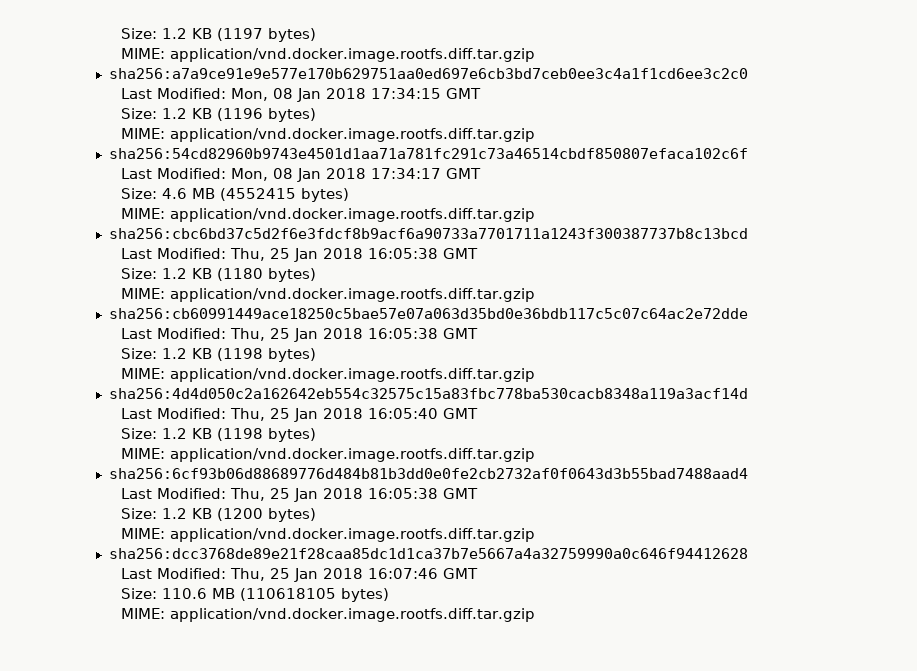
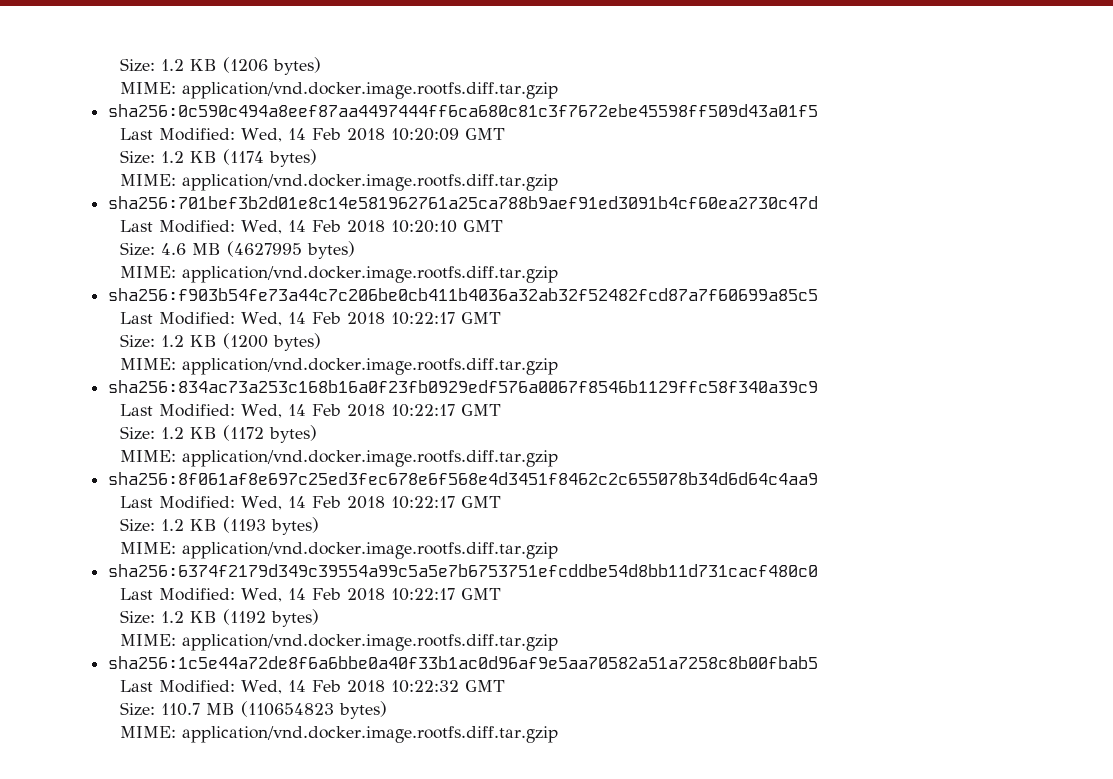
[121,28,317,42] [121,48,536,62] [109,68,749,79] [121,88,482,102] [121,108,317,122] [121,128,536,142] [109,148,749,159] [121,168,442,182] Size: 1.2 KB (1197 bytes) // MIME: application/vnd.docker.image.rootfs.diff.tar.gzip // sha256:a7a9ce91e9e577e170b629751aa0ed697e6cb3bd7ceb0ee3c4a1f1cd6ee3c2c0 // Last Modified: Mon, 08 Jan 2018 17:34:15 GMT // Size: 1.2 KB (1196 bytes) // MIME: application/vnd.docker.image.rootfs.diff.tar.gzip // sha256:54cd82960b9743e4501d1aa71a781fc291c73a46514cbdf850807efaca102c6f // Last Modified: Mon, 08 Jan 2018 17:34:17 -> [120,57,322,75] [120,82,559,99] [107,104,818,117] [120,128,506,142] [120,149,318,167] [120,174,559,191] [107,196,818,209] [120,220,458,234] Size: 1.2 KB (1206 bytes) // MIME: application/vnd.docker.image.rootfs.diff.tar.gzip // sha256:0c590c494a8eef87aa4497444ff6ca680c81c3f7672ebe45598ff509d43a01f5 // Last Modified: Wed, 14 Feb 2018 10:20:09 GMT // Size: 1.2 KB (1174 bytes) // MIME: application/vnd.docker.image.rootfs.diff.tar.gzip // sha256:701bef3b2d01e8c14e581962761a25ca788b9aef91ed3091b4cf60ea2730c47d // Last Modified: Wed, 14 Feb 2018 10:20:10
[220,188,350,202] [121,208,536,222] [109,228,749,239] [121,248,479,262] [121,268,317,282] [121,288,536,302] [109,308,749,319] [121,328,479,342] [121,348,317,362] [121,368,536,382] [109,388,749,399] [121,408,479,422] [121,428,317,442] [121,448,536,462] [109,468,749,479] [121,488,439,502] (4552415 bytes) // MIME: application/vnd.docker.image.rootfs.diff.tar.gzip // sha256:cbc6bd37c5d2f6e3fdcf8b9acf6a90733a7701711a1243f300387737b8c13bcd // Last Modified: Thu, 25 Jan 2018 16:05:38 GMT // Size: 1.2 KB (1180 bytes) // MIME: application/vnd.docker.image.rootfs.diff.tar.gzip // sha256:cb60991449ace18250c5bae57e07a063d35bd0e36bdb117c5c07c64ac2e72dde // Last Modified: Thu, 25 Jan 2018 16:05:38 GMT // Size: 1.2 KB (1198 bytes) // MIME: application/vnd.docker.image.rootfs.diff.tar.gzip // sha256:4d4d050c2a162642eb554c32575c15a83fbc778ba530cacb8348a119a3acf14d // Last Modified: Thu, 25 Jan 2018 16:05:40 GMT // Size: 1.2 KB (1198 bytes) // MIME: application/vnd.docker.image.rootfs.diff.tar.gzip // sha256:6cf93b06d88689776d484b81b3dd0e0fe2cb2732af0f0643d3b55bad7488aad4 // Last Modified: Thu, 25 Jan 2018 16:05:38 -> [227,241,356,259] [120,266,559,283] [107,288,818,301] [120,312,456,326] (4627995 bytes) // MIME: application/vnd.docker.image.rootfs.diff.tar.gzip // sha256:f903b54fe73a44c7c206be0cb411b4036a32ab32f52482fcd87a7f60699a85c5 // Last Modified: Wed, 14 Feb 2018 10:22:17
[109,548,749,559] [121,568,479,582] [121,588,390,602] [121,608,536,622] sha256:dcc3768de89e21f28caa85dc1d1ca37b7e5667a4a32759990a0c646f94412628 // Last Modified: Thu, 25 Jan 2018 16:07:46 GMT // Size: 110.6 MB (110618105 bytes) // MIME: application/vnd.docker.image.rootfs.diff.tar.gzip -> [107,380,818,393] [120,404,502,418] [120,425,318,443] [120,450,559,467] [107,472,818,485] [120,496,502,510] [120,517,320,535] [120,542,559,559] [107,564,818,577] [120,588,502,602] [120,609,320,627] [120,634,559,651] [107,656,818,669] [120,680,506,694] [120,701,388,719] [120,726,559,743] sha256:834ac73a253c168b16a0f23fb0929edf576a0067f8546b1129ffc58f340a39c9 // Last Modified: Wed, 14 Feb 2018 10:22:17 GMT // Size: 1.2 KB (1172 bytes) // MIME: application/vnd.docker.image.rootfs.diff.tar.gzip // sha256:8f061af8e697c25ed3fec678e6f568e4d3451f8462c2c655078b34d6d64c4aa9 // Last Modified: Wed, 14 Feb 2018 10:22:17 GMT // Size: 1.2 KB (1193 bytes) // MIME: application/vnd.docker.image.rootfs.diff.tar.gzip // sha256:6374f2179d349c39554a99c5a5e7b6753751efcddbe54d8bb11d731cacf480c0 // Last Modified: Wed, 14 Feb 2018 10:22:17 GMT // Size: 1.2 KB (1192 bytes) // MIME: application/vnd.docker.image.rootfs.diff.tar.gzip // sha256:1c5e44a72de8f6a6bbe0a40f33b1ac0d96af9e5aa70582a51a7258c8b00fbab5 // Last Modified: Wed, 14 Feb 2018 10:22:32 GMT // Size: 110.7 MB (110654823 bytes) // MIME: application/vnd.docker.image.rootfs.diff.tar.gzip

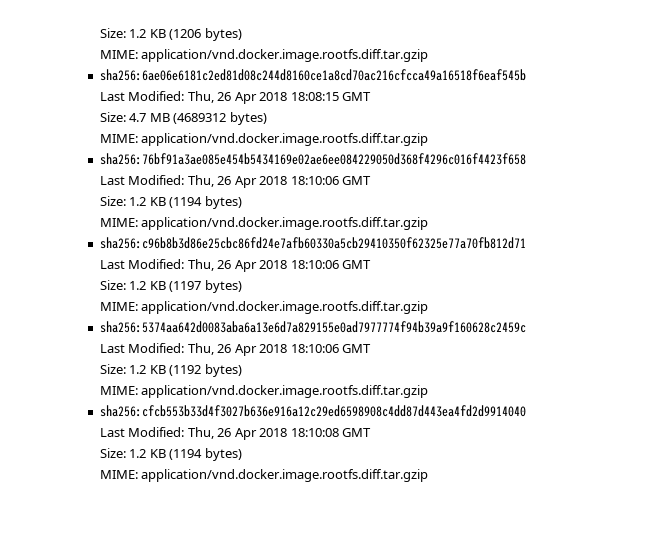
[107,104,818,117] [120,128,506,142] [120,149,318,167] [120,174,559,191] [107,196,818,209] [120,220,504,234] [120,241,356,259] [120,266,559,283] [107,288,818,301] [120,312,502,326] [120,333,322,351] [120,358,559,375] [107,380,818,393] [120,404,502,418] [120,425,318,443] [120,450,559,467] [107,472,818,485] [120,496,502,510] [120,517,320,535] [120,542,559,559] [107,564,818,577] [120,588,456,602] sha256:0c590c494a8eef87aa4497444ff6ca680c81c3f7672ebe45598ff509d43a01f5 // Last Modified: Wed, 14 Feb 2018 10:20:09 GMT // Size: 1.2 KB (1174 bytes) // MIME: application/vnd.docker.image.rootfs.diff.tar.gzip // sha256:701bef3b2d01e8c14e581962761a25ca788b9aef91ed3091b4cf60ea2730c47d // Last Modified: Wed, 14 Feb 2018 10:20:10 GMT // Size: 4.6 MB (4627995 bytes) // MIME: application/vnd.docker.image.rootfs.diff.tar.gzip // sha256:f903b54fe73a44c7c206be0cb411b4036a32ab32f52482fcd87a7f60699a85c5 // Last Modified: Wed, 14 Feb 2018 10:22:17 GMT // Size: 1.2 KB (1200 bytes) // MIME: application/vnd.docker.image.rootfs.diff.tar.gzip // sha256:834ac73a253c168b16a0f23fb0929edf576a0067f8546b1129ffc58f340a39c9 // Last Modified: Wed, 14 Feb 2018 10:22:17 GMT // Size: 1.2 KB (1172 bytes) // MIME: application/vnd.docker.image.rootfs.diff.tar.gzip // sha256:8f061af8e697c25ed3fec678e6f568e4d3451f8462c2c655078b34d6d64c4aa9 // Last Modified: Wed, 14 Feb 2018 10:22:17 GMT // Size: 1.2 KB (1193 bytes) // MIME: application/vnd.docker.image.rootfs.diff.tar.gzip // sha256:6374f2179d349c39554a99c5a5e7b6753751efcddbe54d8bb11d731cacf480c0 // Last Modified: Wed, 14 Feb 2018 10:22:17 -> [99,69,526,81] [99,91,372,104] [99,112,267,125] [99,133,429,146] [99,153,526,165] [99,175,372,188] [99,196,242,209] [99,217,429,230] [99,237,526,249] [99,259,372,272] [99,280,242,293] [99,301,429,314] [99,321,526,333] [99,343,339,356] sha256:6ae06e6181c2ed81d08c244d8160ce1a8cd70ac216cfcca49a16518f6eaf545b // Last Modified: Thu, 26 Apr 2018 18:08:15 GMT // Size: 4.7 MB (4689312 bytes) // MIME: application/vnd.docker.image.rootfs.diff.tar.gzip // sha256:76bf91a3ae085e454b5434169e02ae6ee084229050d368f4296c016f4423f658 // Last Modified: Thu, 26 Apr 2018 18:10:06 GMT // Size: 1.2 KB (1194 bytes) // MIME: application/vnd.docker.image.rootfs.diff.tar.gzip // sha256:c96b8b3d86e25cbc86fd24e7afb60330a5cb29410350f62325e77a70fb812d71 // Last Modified: Thu, 26 Apr 2018 18:10:06 GMT // Size: 1.2 KB (1197 bytes) // MIME: application/vnd.docker.image.rootfs.diff.tar.gzip // sha256:5374aa642d0083aba6a13e6d7a829155e0ad7977774f94b39a9f160628c2459c // Last Modified: Thu, 26 Apr 2018 18:10:06
[107,656,818,669] [120,680,506,694] [120,701,335,717] sha256:1c5e44a72de8f6a6bbe0a40f33b1ac0d96af9e5aa70582a51a7258c8b00fbab5 // Last Modified: Wed, 14 Feb 2018 10:22:32 GMT // Size: 110.7 MB (110654823 -> [99,405,526,417] [99,427,372,440] [99,448,203,460] sha256:cfcb553b33d4f3027b636e916a12c29ed6598908c4dd87d443ea4fd2d9914040 // Last Modified: Thu, 26 Apr 2018 18:10:08 GMT // Size: 1.2 KB (1194

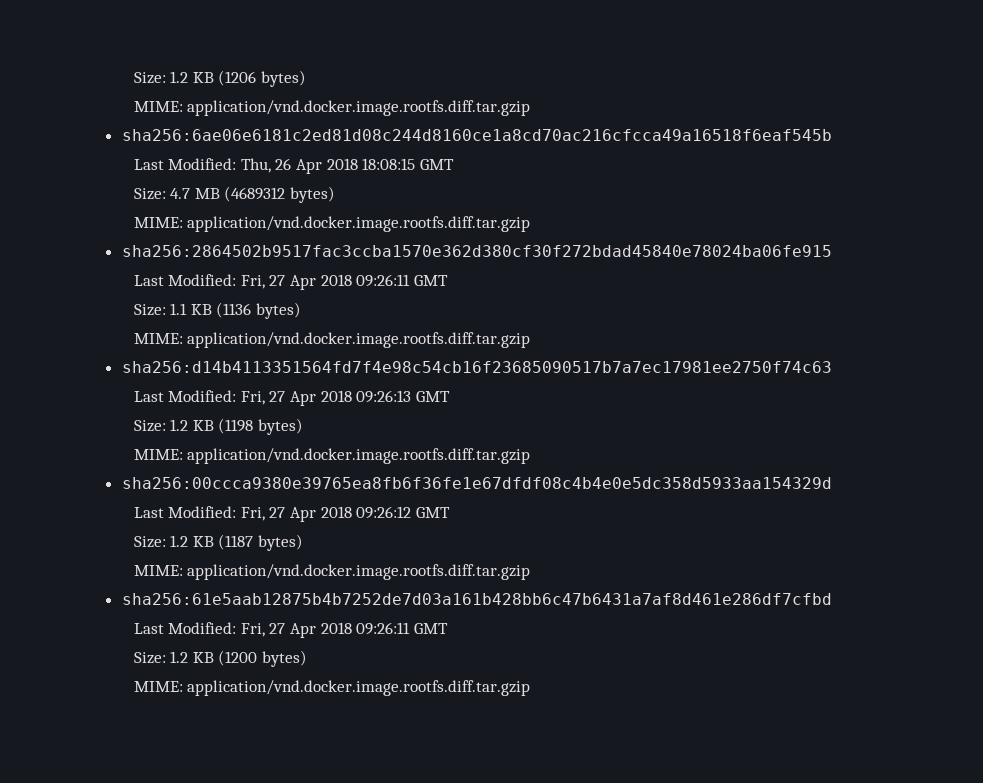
[99,153,526,165] [99,175,372,188] [99,196,242,209] [99,217,429,230] [99,237,526,249] [99,259,372,272] [99,280,242,293] [99,301,429,314] [99,321,526,333] [99,343,372,356] [99,364,242,377] [99,385,429,398] [99,405,526,417] [99,427,372,440] [99,448,242,461] [99,469,429,482] sha256:76bf91a3ae085e454b5434169e02ae6ee084229050d368f4296c016f4423f658 // Last Modified: Thu, 26 Apr 2018 18:10:06 GMT // Size: 1.2 KB (1194 bytes) // MIME: application/vnd.docker.image.rootfs.diff.tar.gzip // sha256:c96b8b3d86e25cbc86fd24e7afb60330a5cb29410350f62325e77a70fb812d71 // Last Modified: Thu, 26 Apr 2018 18:10:06 GMT // Size: 1.2 KB (1197 bytes) // MIME: application/vnd.docker.image.rootfs.diff.tar.gzip // sha256:5374aa642d0083aba6a13e6d7a829155e0ad7977774f94b39a9f160628c2459c // Last Modified: Thu, 26 Apr 2018 18:10:06 GMT // Size: 1.2 KB (1192 bytes) // MIME: application/vnd.docker.image.rootfs.diff.tar.gzip // sha256:cfcb553b33d4f3027b636e916a12c29ed6598908c4dd87d443ea4fd2d9914040 // Last Modified: Thu, 26 Apr 2018 18:10:08 GMT // Size: 1.2 KB (1194 bytes) // MIME: application/vnd.docker.image.rootfs.diff.tar.gzip -> [121,245,832,257] [133,274,448,290] [133,302,302,319] [133,332,531,348] [121,361,832,373] [133,390,450,406] [133,418,304,435] [133,448,531,464] [121,477,832,489] [133,506,450,522] [133,534,304,551] [133,564,531,580] [121,593,832,605] [133,622,448,638] [133,650,308,667] [133,680,531,696] sha256:2864502b9517fac3ccba1570e362d380cf30f272bdad45840e78024ba06fe915 // Last Modified: Fri, 27 Apr 2018 09:26:11 GMT // Size: 1.1 KB (1136 bytes) // MIME: application/vnd.docker.image.rootfs.diff.tar.gzip // sha256:d14b4113351564fd7f4e98c54cb16f23685090517b7a7ec17981ee2750f74c63 // Last Modified: Fri, 27 Apr 2018 09:26:13 GMT // Size: 1.2 KB (1198 bytes) // MIME: application/vnd.docker.image.rootfs.diff.tar.gzip // sha256:00ccca9380e39765ea8fb6f36fe1e67dfdf08c4b4e0e5dc358d5933aa154329d // Last Modified: Fri, 27 Apr 2018 09:26:12 GMT // Size: 1.2 KB (1187 bytes) // MIME: application/vnd.docker.image.rootfs.diff.tar.gzip // sha256:61e5aab12875b4b7252de7d03a161b428bb6c47b6431a7af8d461e286df7cfbd // Last Modified: Fri, 27 Apr 2018 09:26:11 GMT // Size: 1.2 KB (1200 bytes) // MIME: application/vnd.docker.image.rootfs.diff.tar.gzip

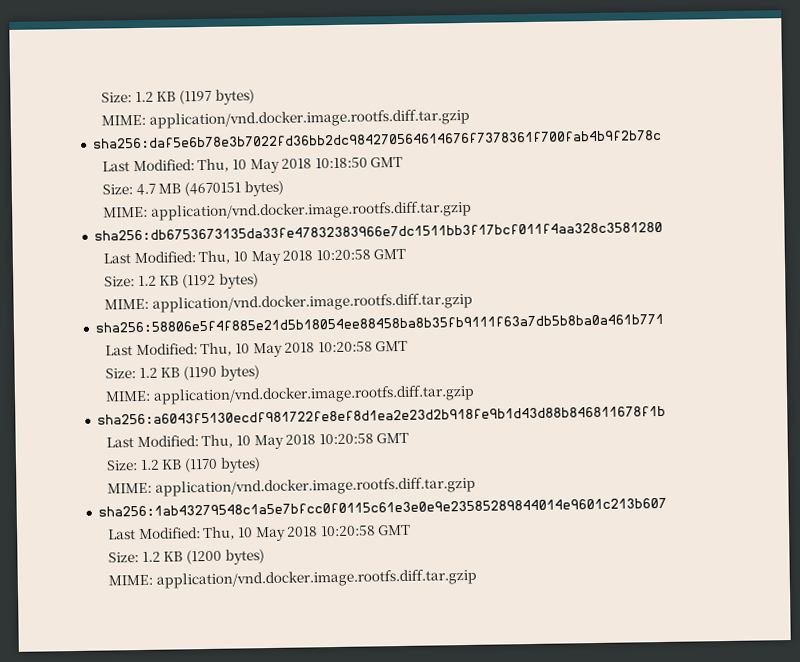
[133,70,307,87] [133,100,531,116] [121,129,832,141] [133,158,416,174] Size: 1.2 KB (1206 bytes) // MIME: application/vnd.docker.image.rootfs.diff.tar.gzip // sha256:6ae06e6181c2ed81d08c244d8160ce1a8cd70ac216cfcca49a16518f6eaf545b // Last Modified: Thu, 26 Apr 2018 18:08:15 -> [100,89,255,105] [100,108,470,129] [92,129,662,149] [101,157,368,174] Size: 1.2 KB (1197 bytes) // MIME: application/vnd.docker.image.rootfs.diff.tar.gzip // sha256:daf5e6b78e3b7022fd36bb2dc984270564614676f7378361f700fab4b9f2b78c // Last Modified: Thu, 10 May 2018 10:18:50
[224,186,336,203] [133,216,531,232] [121,245,832,257] [133,274,448,290] [133,302,302,319] [133,332,531,348] [121,361,832,373] [133,390,450,406] [133,418,304,435] [133,448,531,464] [121,477,832,489] [133,506,450,522] [133,534,304,551] [133,564,531,580] [121,593,832,605] [133,622,411,638] (4689312 bytes) // MIME: application/vnd.docker.image.rootfs.diff.tar.gzip // sha256:2864502b9517fac3ccba1570e362d380cf30f272bdad45840e78024ba06fe915 // Last Modified: Fri, 27 Apr 2018 09:26:11 GMT // Size: 1.1 KB (1136 bytes) // MIME: application/vnd.docker.image.rootfs.diff.tar.gzip // sha256:d14b4113351564fd7f4e98c54cb16f23685090517b7a7ec17981ee2750f74c63 // Last Modified: Fri, 27 Apr 2018 09:26:13 GMT // Size: 1.2 KB (1198 bytes) // MIME: application/vnd.docker.image.rootfs.diff.tar.gzip // sha256:00ccca9380e39765ea8fb6f36fe1e67dfdf08c4b4e0e5dc358d5933aa154329d // Last Modified: Fri, 27 Apr 2018 09:26:12 GMT // Size: 1.2 KB (1187 bytes) // MIME: application/vnd.docker.image.rootfs.diff.tar.gzip // sha256:61e5aab12875b4b7252de7d03a161b428bb6c47b6431a7af8d461e286df7cfbd // Last Modified: Fri, 27 Apr 2018 09:26:11 -> [183,180,284,197] [102,200,472,221] [93,221,663,241] [102,248,407,266] [103,273,259,289] [103,292,473,313] [94,313,664,333] [104,340,409,358] [104,365,260,381] [104,384,475,405] [96,405,666,425] [105,432,410,450] [105,457,261,473] [106,476,476,497] [97,497,667,517] [107,525,376,542] (4670151 bytes) // MIME: application/vnd.docker.image.rootfs.diff.tar.gzip // sha256:db6753673135da33fe47832383966e7dc1511bb3f17bcf011f4aa328c3581280 // Last Modified: Thu, 10 May 2018 10:20:58 GMT // Size: 1.2 KB (1192 bytes) // MIME: application/vnd.docker.image.rootfs.diff.tar.gzip // sha256:58806e5f4f885e21d5b18054ee88458ba8b35fb9111f63a7db5b8ba0a461b771 // Last Modified: Thu, 10 May 2018 10:20:58 GMT // Size: 1.2 KB (1190 bytes) // MIME: application/vnd.docker.image.rootfs.diff.tar.gzip // sha256:a6043f5130ecdf981722fe8ef8d1ea2e23d2b918fe9b1d43d88b846811678f1b // Last Modified: Thu, 10 May 2018 10:20:58 GMT // Size: 1.2 KB (1170 bytes) // MIME: application/vnd.docker.image.rootfs.diff.tar.gzip // sha256:1ab43279548c1a5e7bfcc0f0115c61e3e0e9e23585289844014e9601c213b607 // Last Modified: Thu, 10 May 2018 10:20:58

